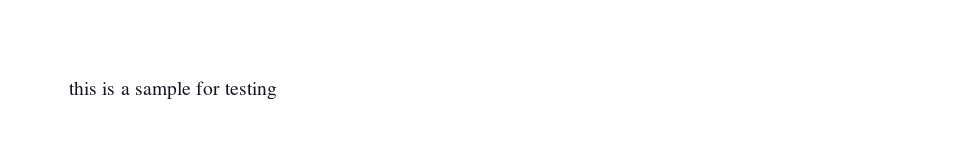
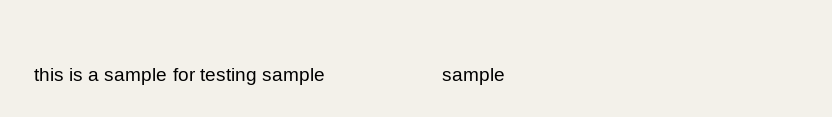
(278, 91) none -> [261,68,505,85] sample sample

